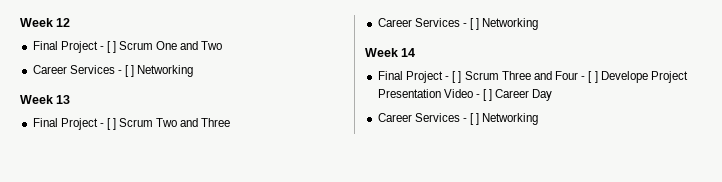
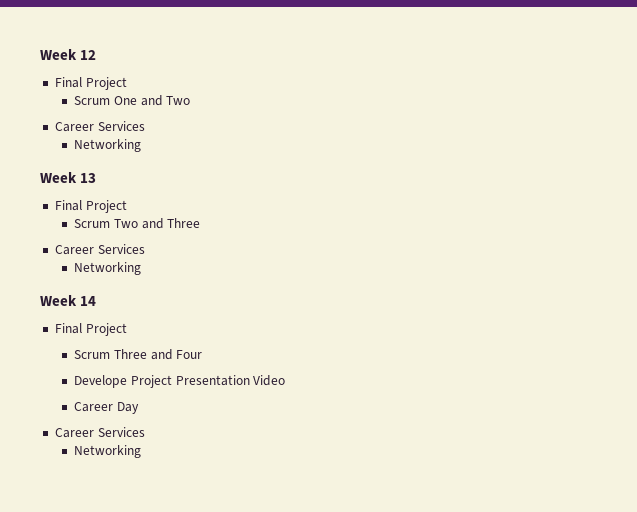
[99,41,117,53] - [ ] -> (127, 83) //
[117,65,135,77] - [ ] -> (145, 126) //
[99,118,117,130] - [ ] -> (127, 206) //
[462,18,480,30] - [ ] -> (145, 249) //
[445,71,462,83] - [ ] -> (127, 329) //
[581,71,598,83] - [ ] -> (203, 354) //
[475,89,493,101] - [ ] -> (286, 380) //
[462,113,480,125] - [ ] -> (145, 432) //

